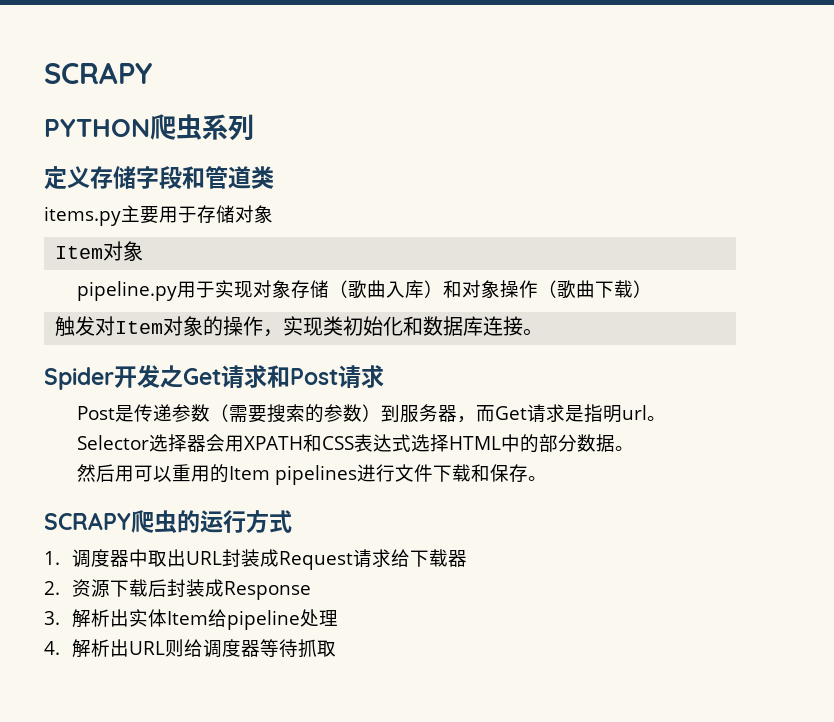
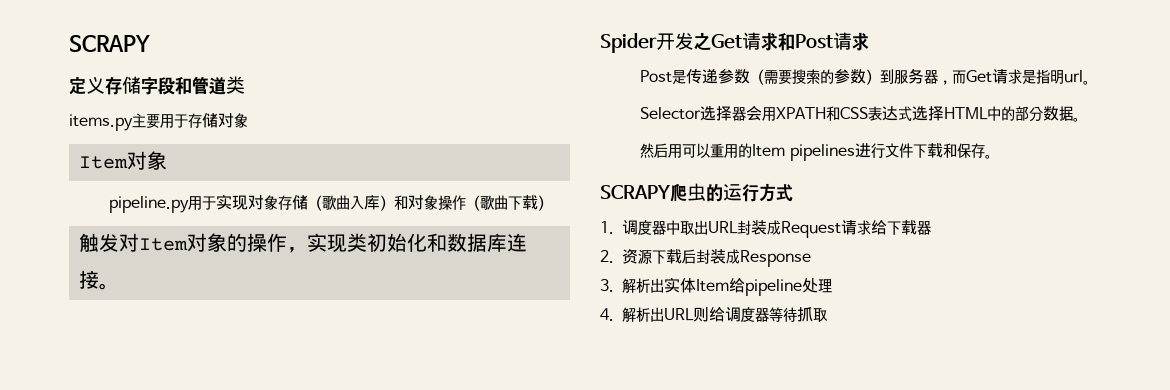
[44,62,152,84] [44,114,254,141] SCRAPY // PYTHON爬虫系列 -> [69,35,150,52] SCRAPY

